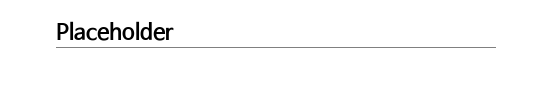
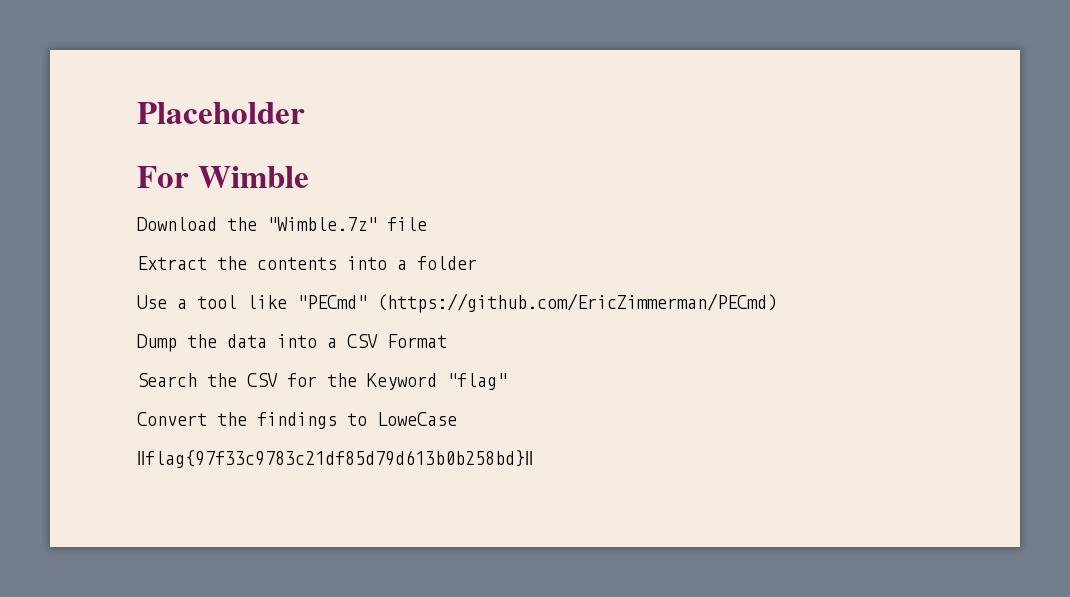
(174, 31) none -> [137,166,309,188] [137,217,427,231] [137,256,477,270] [137,293,777,313] [137,334,447,352] [137,373,507,390] [137,412,457,429] [137,450,533,468] // For Wimble // Download the "Wimble.7z" file // Extract the contents into a folder // Use a tool like "PECmd" (https://github.com/EricZimmerman/PECmd) // Dump the data into a CSV Format // Search the CSV for the Keyword "flag" // Convert the findings to LoweCase // ||flag{97f33c9783c21df85d79d613b0b258bd}||

